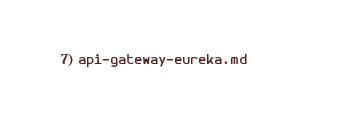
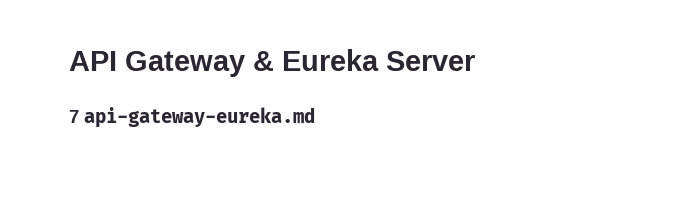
[61,53,74,67] 7) -> [69,49,475,77] [69,110,79,123] API Gateway & Eureka Server // 7

